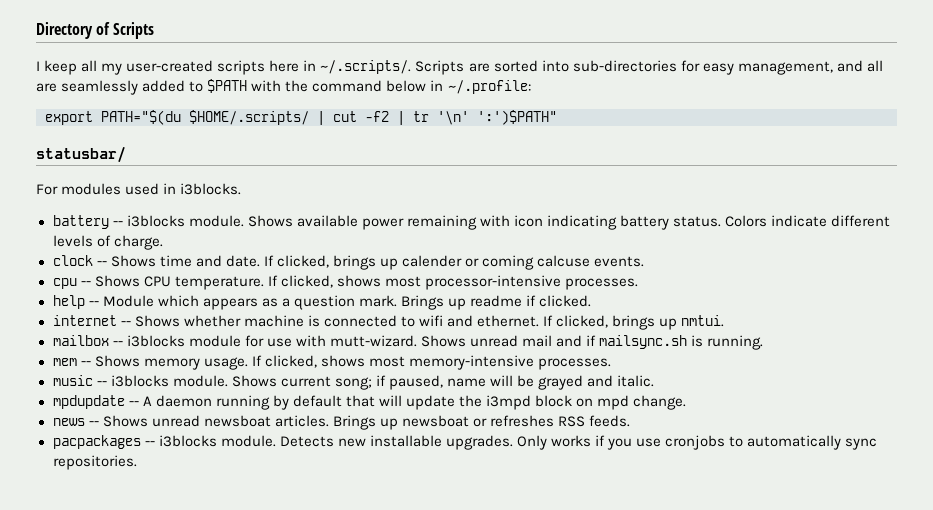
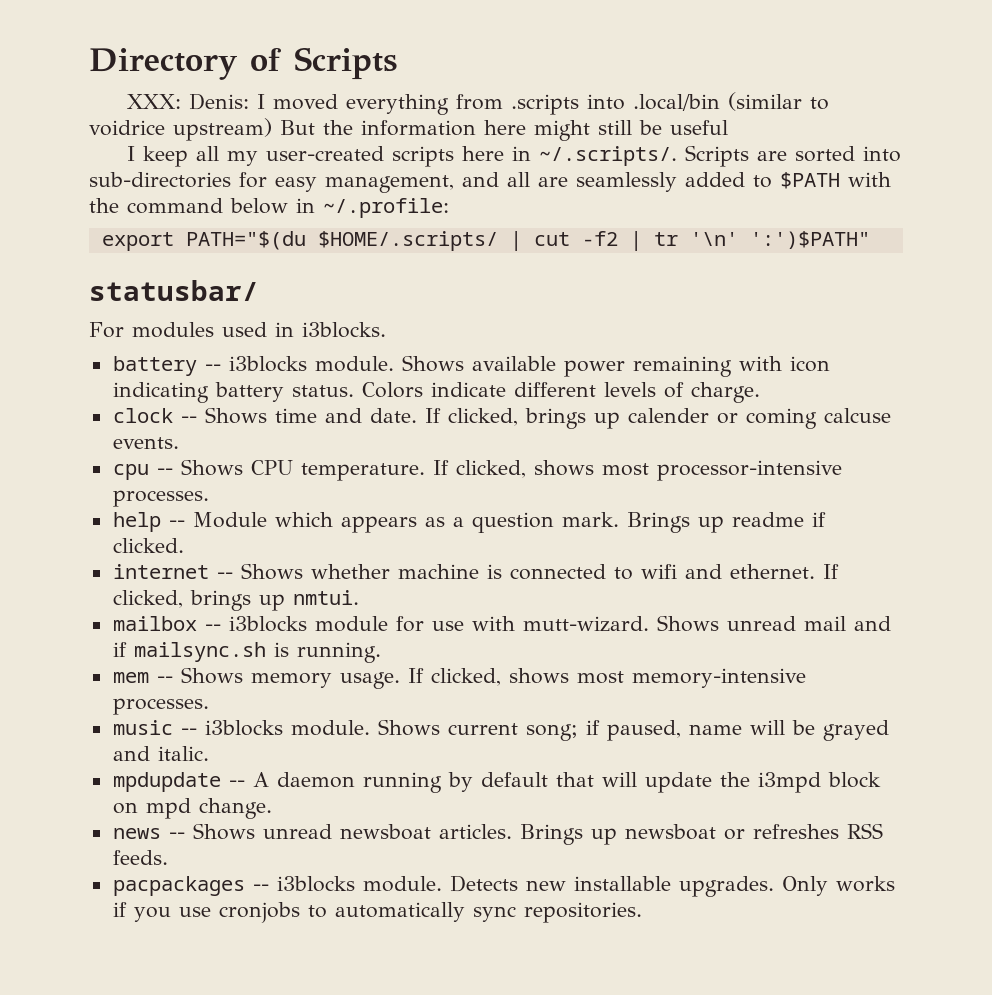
(155, 30) none -> [126,92,829,115] [89,118,728,141] // XXX: Denis: I moved everything from .scripts into .local/bin (similar to voidrice upstream) But the information here might still be useful

